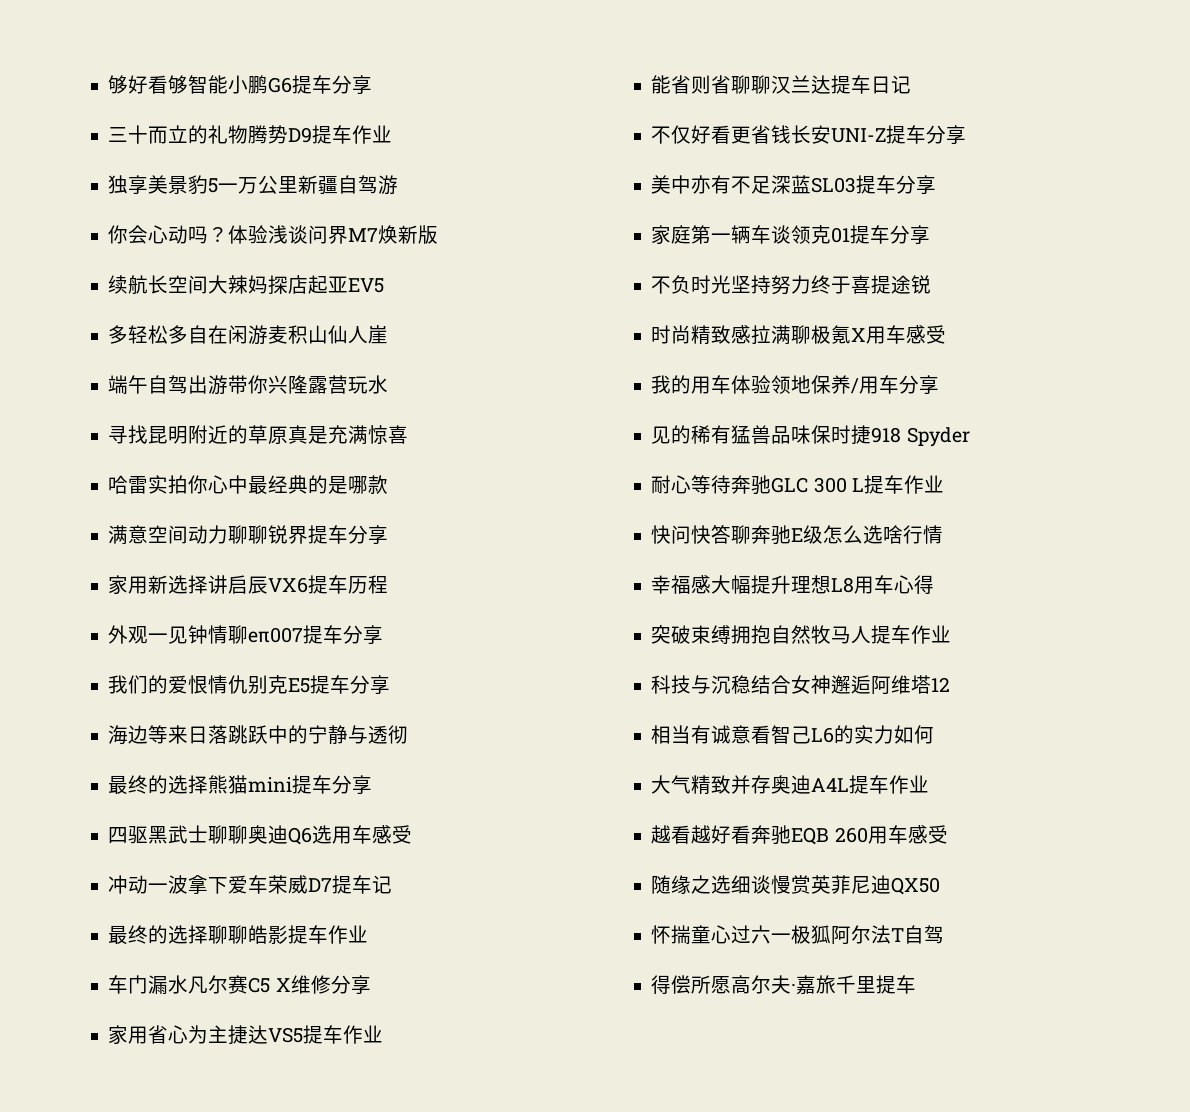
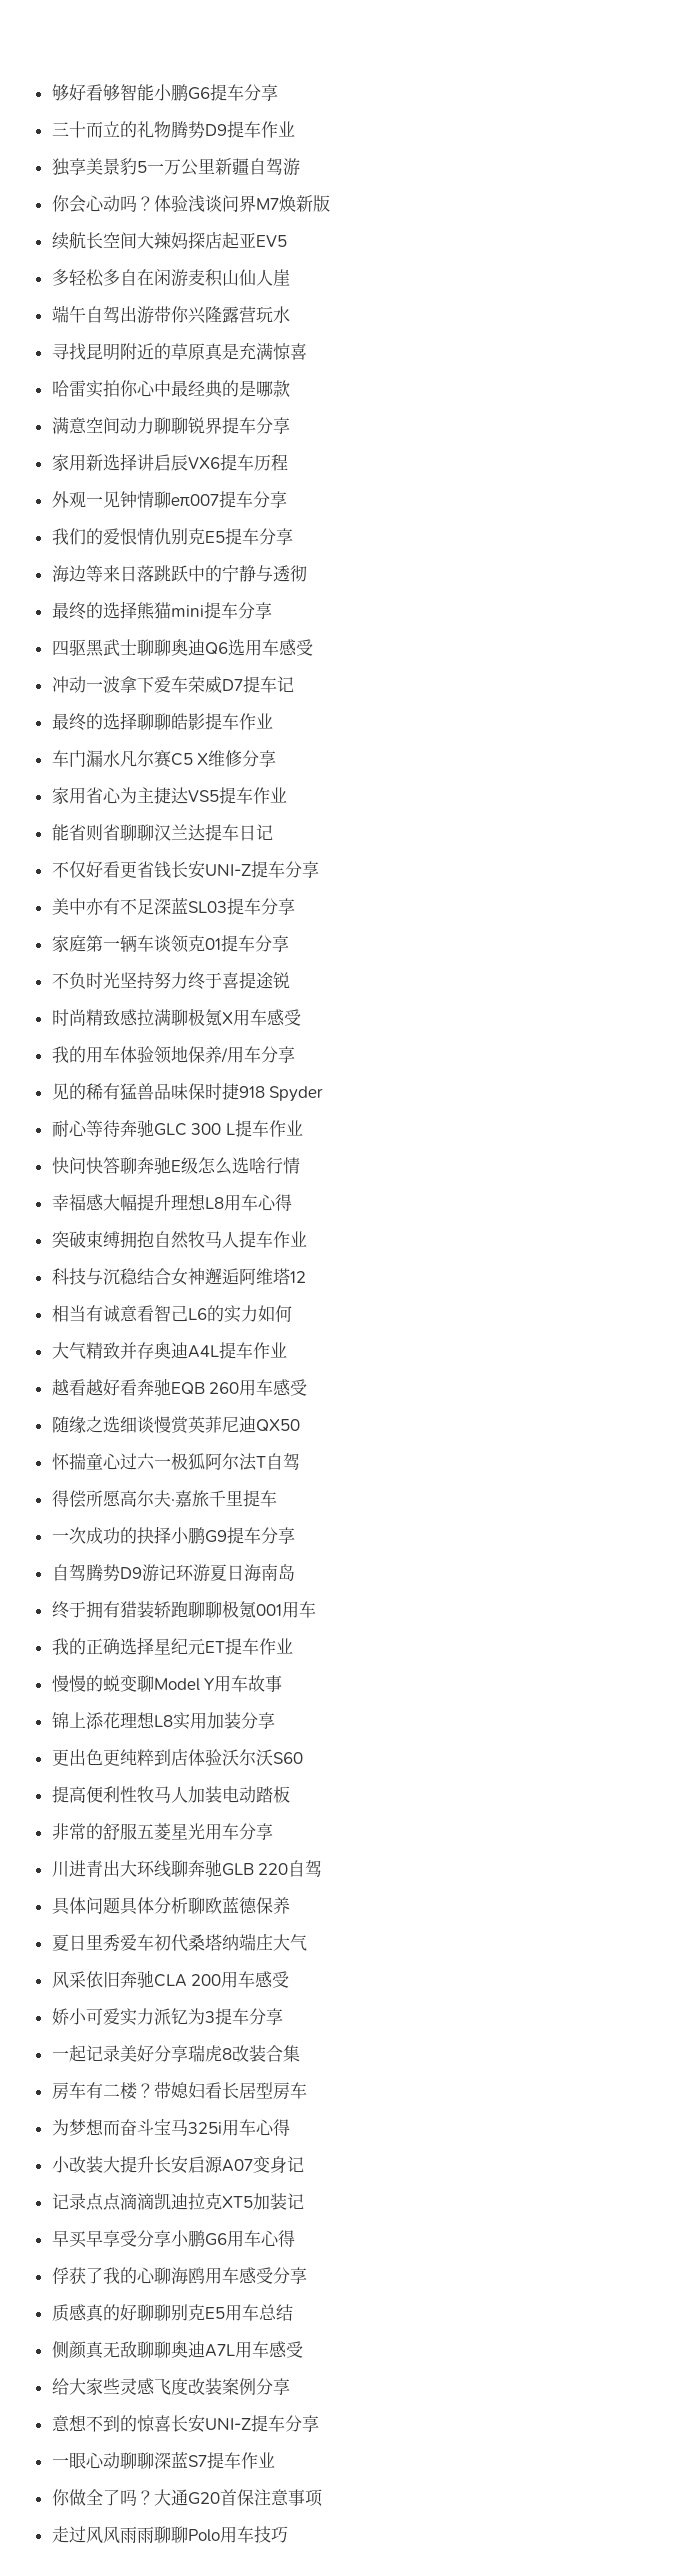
(917, 984) none -> [51,1526,295,1544] [51,1564,295,1582] [51,1600,316,1619] [51,1637,293,1655] [51,1675,283,1692] [51,1712,275,1730] [51,1749,303,1766] [51,1786,290,1803] [51,1823,273,1840] [51,1859,323,1878] [51,1896,290,1915] [51,1933,307,1952] [51,1970,290,1989] [51,2008,283,2026] [51,2045,300,2062] [51,2082,307,2100] [51,2119,290,2136] [51,2156,304,2174] [51,2192,304,2211] [51,2230,295,2248] [51,2267,307,2285] [51,2304,293,2322] [51,2341,303,2359] [51,2378,290,2396] [51,2415,319,2433] [51,2451,275,2469] [51,2489,323,2507] [51,2526,288,2544] // 一次成功的抉择小鹏G9提车分享 // 自驾腾势D9游记环游夏日海南岛 // 终于拥有猎装轿跑聊聊极氪001用车 // 我的正确选择星纪元ET提车作业 // 慢慢的蜕变聊Model Y用车故事 // 锦上添花理想L8实用加装分享 // 更出色更纯粹到店体验沃尔沃S60 // 提高便利性牧马人加装电动踏板 // 非常的舒服五菱星光用车分享 // 川进青出大环线聊奔驰GLB 220自驾 // 具体问题具体分析聊欧蓝德保养 // 夏日里秀爱车初代桑塔纳端庄大气 // 风采依旧奔驰CLA 200用车感受 // 娇小可爱实力派钇为3提车分享 // 一起记录美好分享瑞虎8改装合集 // 房车有二楼？带媳妇看长居型房车 // 为梦想而奋斗宝马325i用车心得 // 小改装大提升长安启源A07变身记 // 记录点点滴滴凯迪拉克XT5加装记 // 早买早享受分享小鹏G6用车心得 // 俘获了我的心聊海鸥用车感受分享 // 质感真的好聊聊别克E5用车总结 // 侧颜真无敌聊聊奥迪A7L用车感受 // 给大家些灵感飞度改装案例分享 // 意想不到的惊喜长安UNI-Z提车分享 // 一眼心动聊聊深蓝S7提车作业 // 你做全了吗？大通G20首保注意事项 // 走过风风雨雨聊聊Polo用车技巧

